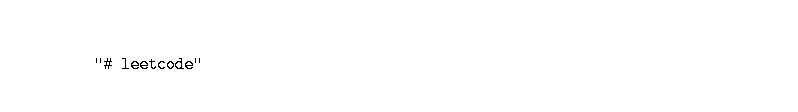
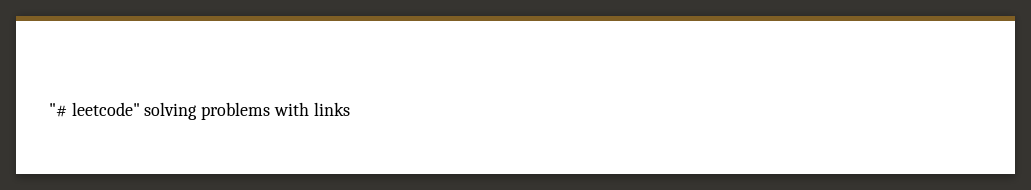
(203, 64) none -> [144,102,350,120] solving problems with links

